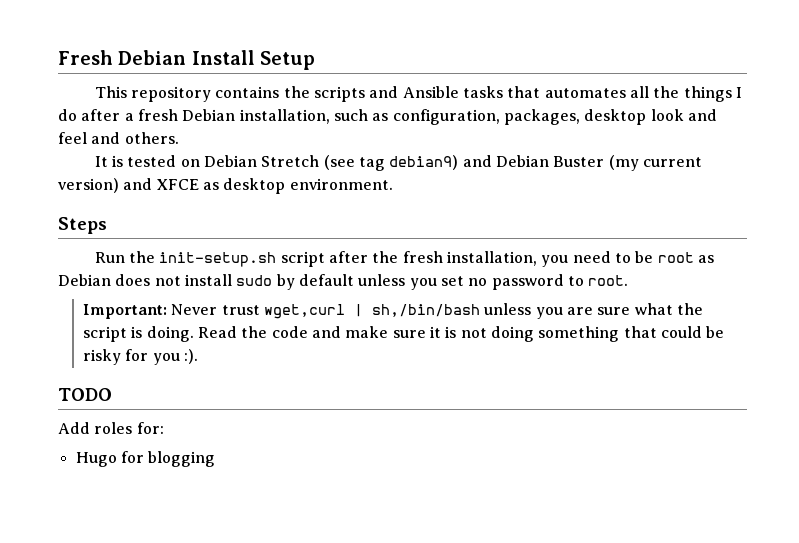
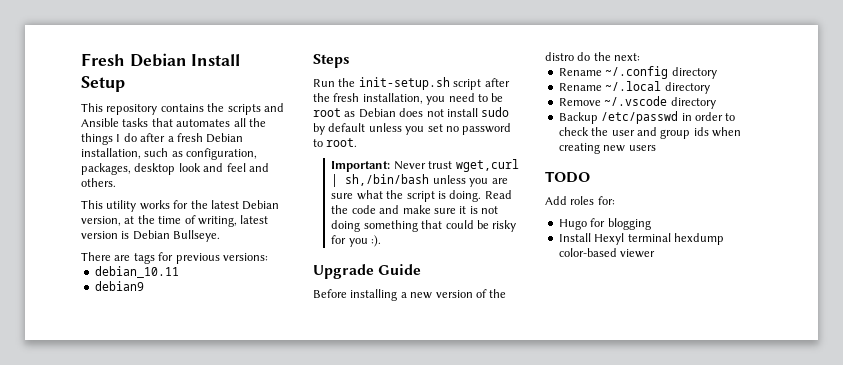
[94,155,702,171] [58,178,393,194] It is tested on Debian Stretch (see tag debian9) and Debian Buster (my current version) and XFCE as desktop environment. -> [81,200,280,212] [81,215,269,227] [81,230,221,242] [81,252,268,264] [94,266,179,278] [94,281,144,291] This utility works for the latest Debian version, at the time of writing, latest version is Debian Bullseye. // There are tags for previous versions: // debian_10.11 // debian9
(199, 356) none -> [313,264,422,279] [313,289,507,301] [545,52,641,61] [558,66,717,79] [558,81,710,94] [558,96,716,109] [558,111,736,124] [558,127,741,139] [558,143,656,154] // Upgrade Guide // Before installing a new version of the distro do the next: // Rename ~/.config directory // Rename ~/.local directory // Remove ~/.vscode directory // Backup /etc/passwd in order to check the user and group ids when creating new users
(216, 459) none -> [558,233,724,245] [558,248,656,258] // Install Hexyl terminal hexdump color-based viewer

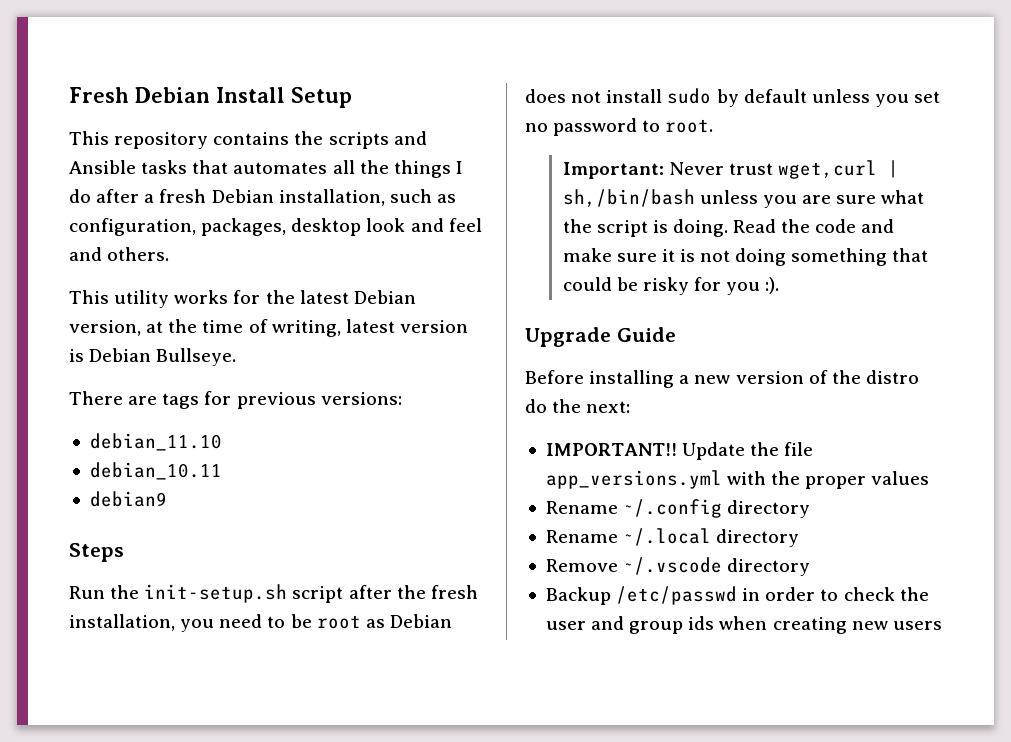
(268, 257) none -> [89,433,222,451] // debian_11.10
(641, 57) none -> [545,442,814,460] [545,470,930,489] // IMPORTANT!! Update the file app_versions.yml with the proper values
[545,171,590,183] [545,196,615,205] [558,218,651,230] [558,233,724,245] [558,248,656,258] // TODO // Add roles for: // Hugo for blogging // Install Hexyl terminal hexdump color-based viewer -> (942, 625) none

